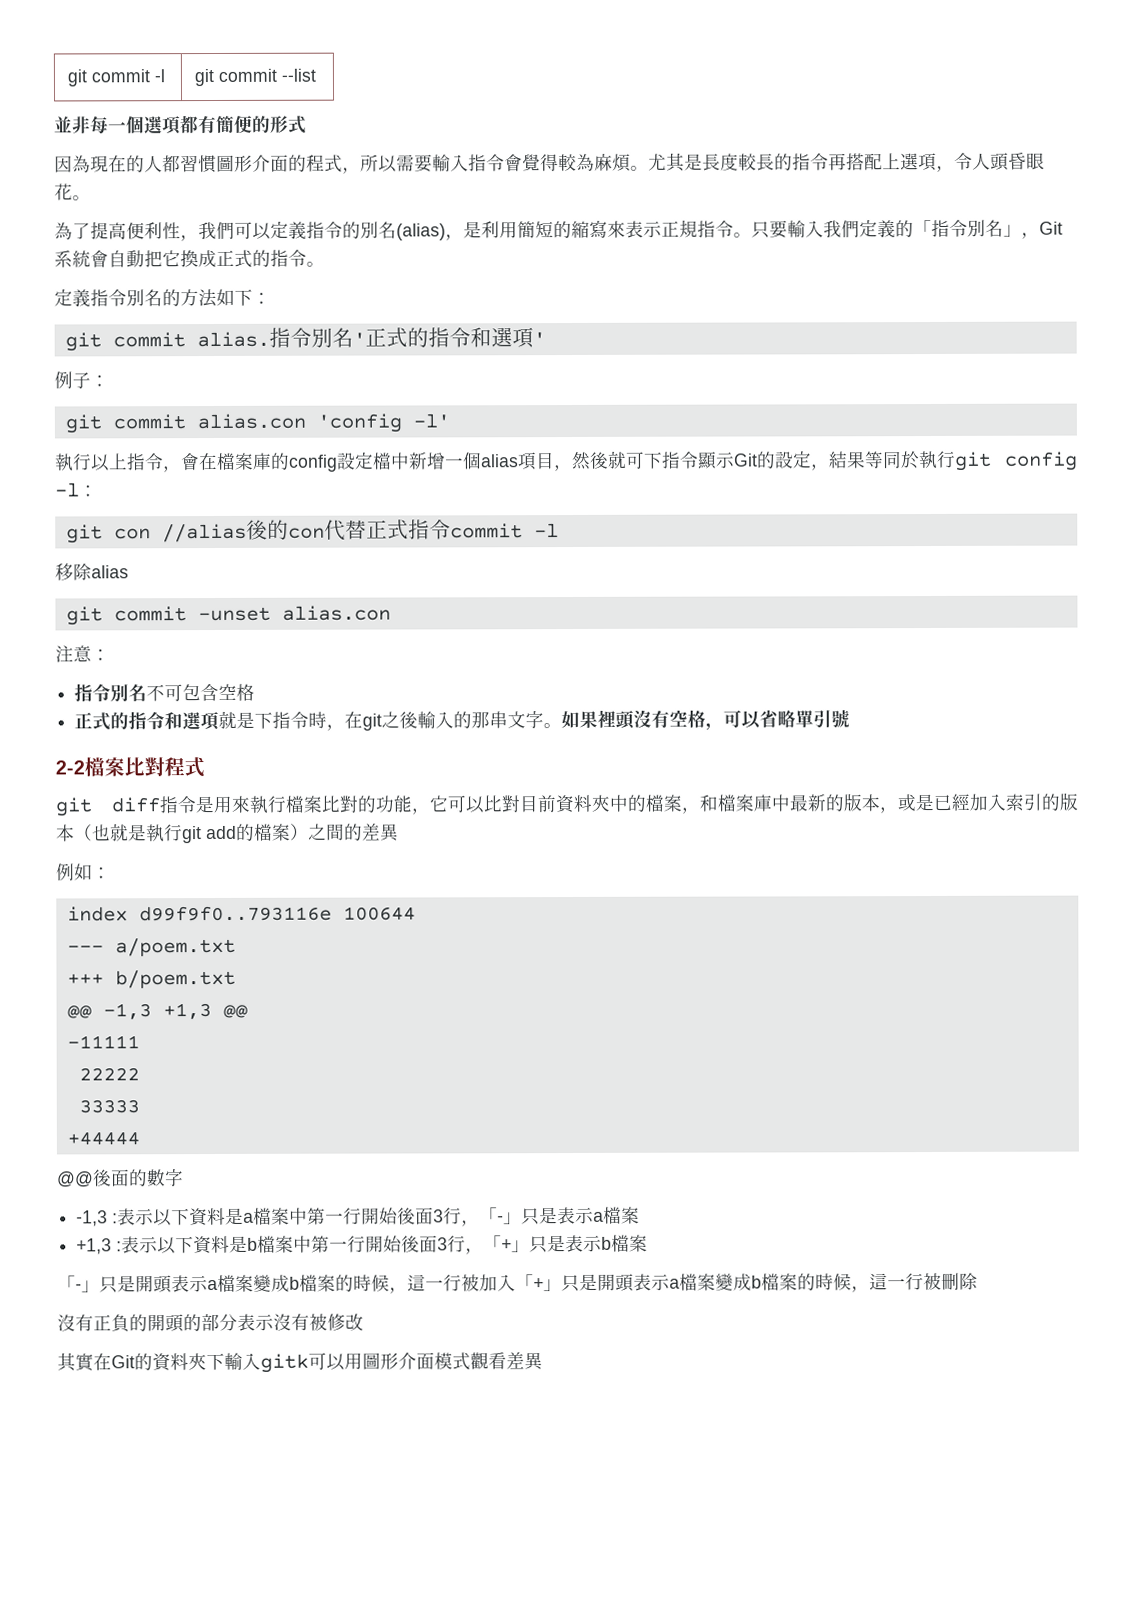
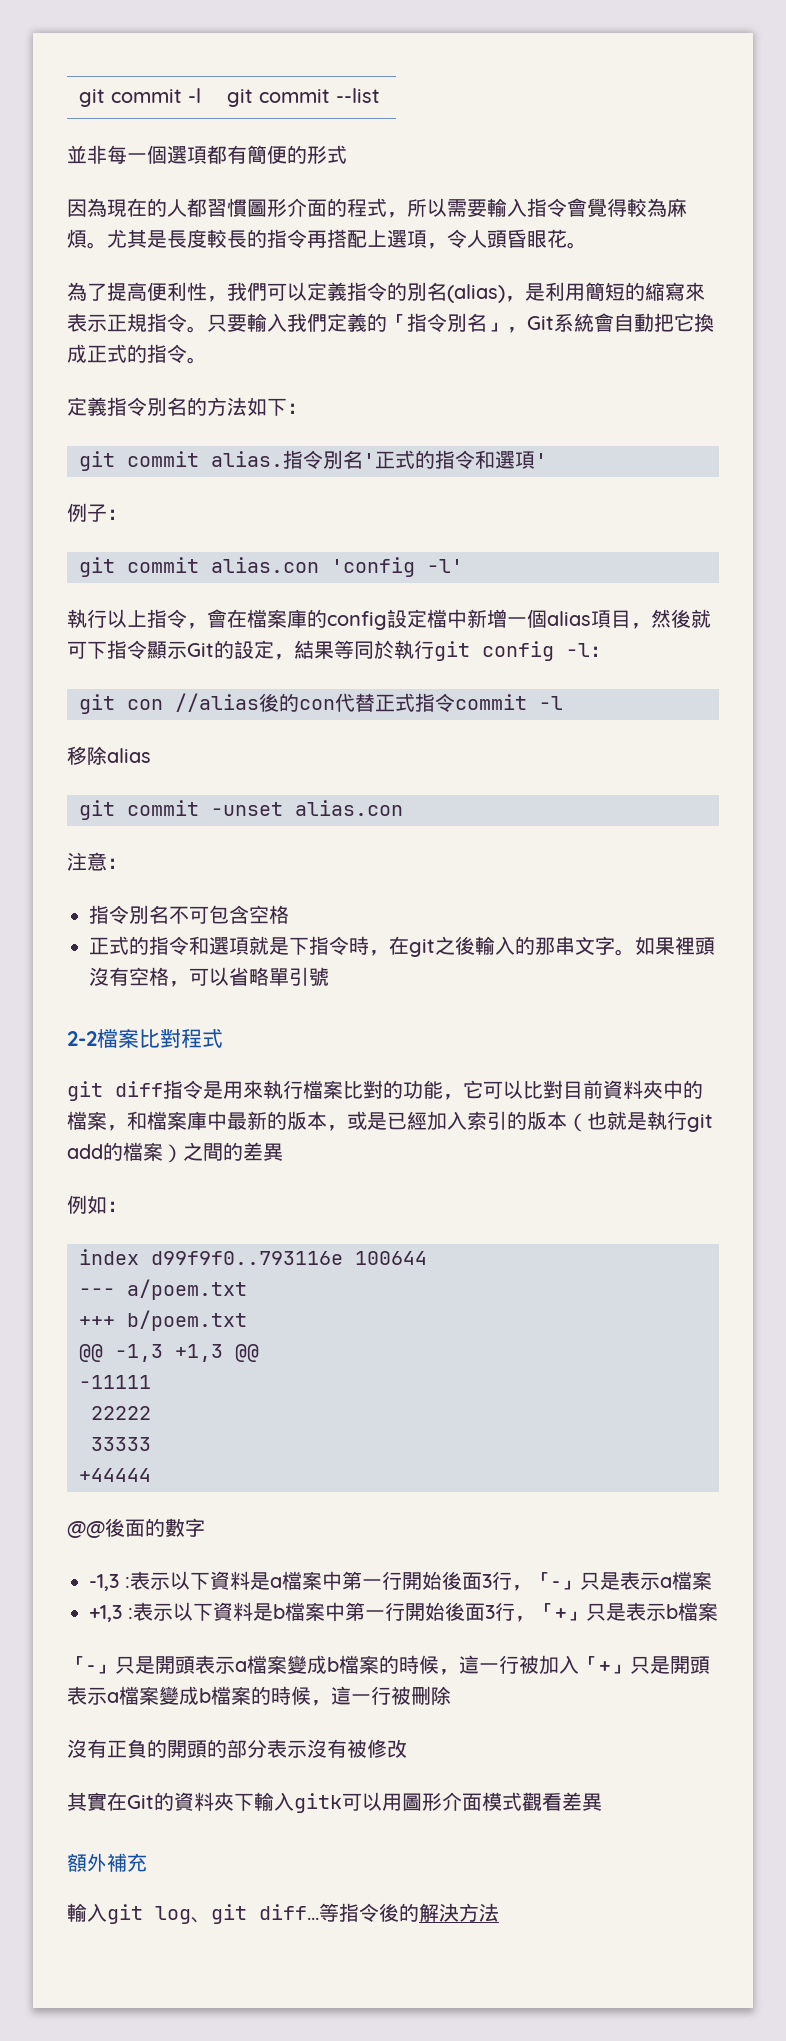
(543, 1361) none -> [67,1853,147,1872] [67,1903,499,1924] // 額外補充 // 輸入git log、git diff...等指令後的解決方法

